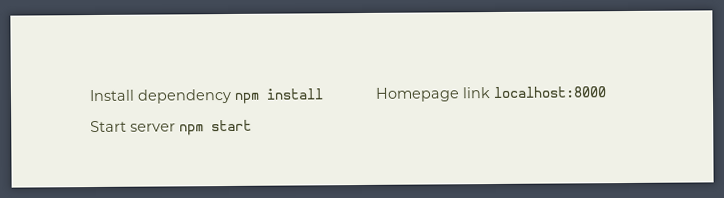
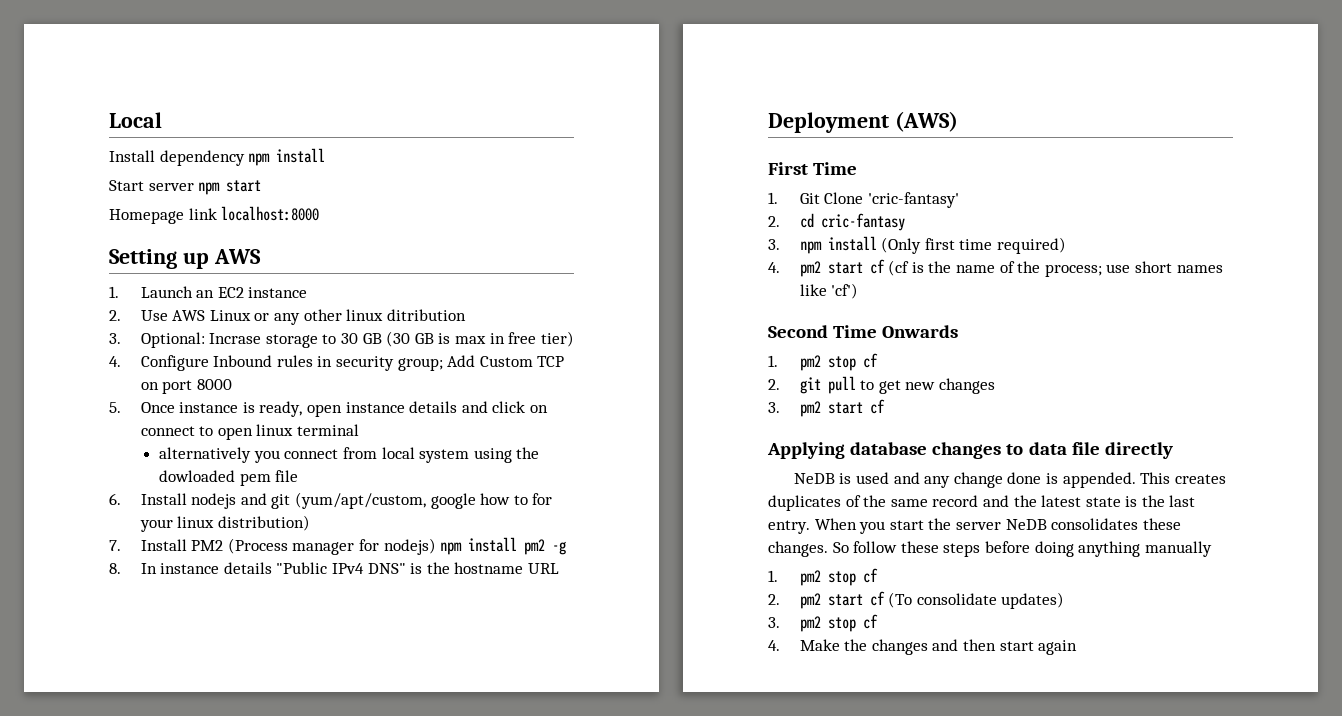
(89, 95) none -> [109,112,162,128] Local //
(606, 92) none -> [109,249,261,269] [109,286,308,298] [109,309,466,325] [109,331,574,348] [109,355,565,371] [140,379,232,394] [109,401,548,417] [140,424,359,440] [159,447,540,463] [159,470,299,486] [109,492,553,509] [139,515,310,532] [109,537,567,555] [109,562,559,574] [768,111,958,133] [768,162,858,175] [768,192,959,208] [768,213,905,231] [768,236,1066,254] [768,259,1223,277] [799,283,859,299] [768,325,959,338] [768,353,878,371] [768,376,995,394] [768,399,885,417] [767,442,1173,459] [793,472,1226,488] [768,495,1196,511] [768,518,1181,534] [768,541,1212,557] [768,568,878,586] [768,591,1065,609] [768,614,878,632] [768,639,1078,655] // Setting up AWS // 1. Launch an EC2 instance // 2. Use AWS Linux or any other linux ditribution // 3. Optional: Incrase storage to 30 GB (30 GB is max in free tier) // 4. Configure Inbound rules in security group; Add Custom TCP on port 8000 // 5. Once instance is ready, open instance details and click on connect to open linux terminal // alternatively you connect from local system using the dowloaded pem file // 6. Install nodejs and git (yum/apt/custom, google how to for your linux distribution) // 7. Install PM2 (Process manager for nodejs) npm install pm2 -g // 8. In instance details "Public IPv4 DNS" is the hostname URL // Deployment (AWS) // First Time // 1. Git Clone 'cric-fantasy' // 2. cd cric-fantasy // 3. npm install (Only first time required) // 4. pm2 start cf (cf is the name of the process; use short names like 'cf') // Second Time Onwards // 1. pm2 stop cf // 2. git pull to get new changes // 3. pm2 start cf // Applying database changes to data file directly // NeDB is used and any change done is appended. This creates duplicates of the same record and the latest state is the last entry. When you start the server NeDB consolidates these changes. So follow these steps before doing anything manually // 1. pm2 stop cf // 2. pm2 start cf (To consolidate updates) // 3. pm2 stop cf // 4. Make the changes and then start again

